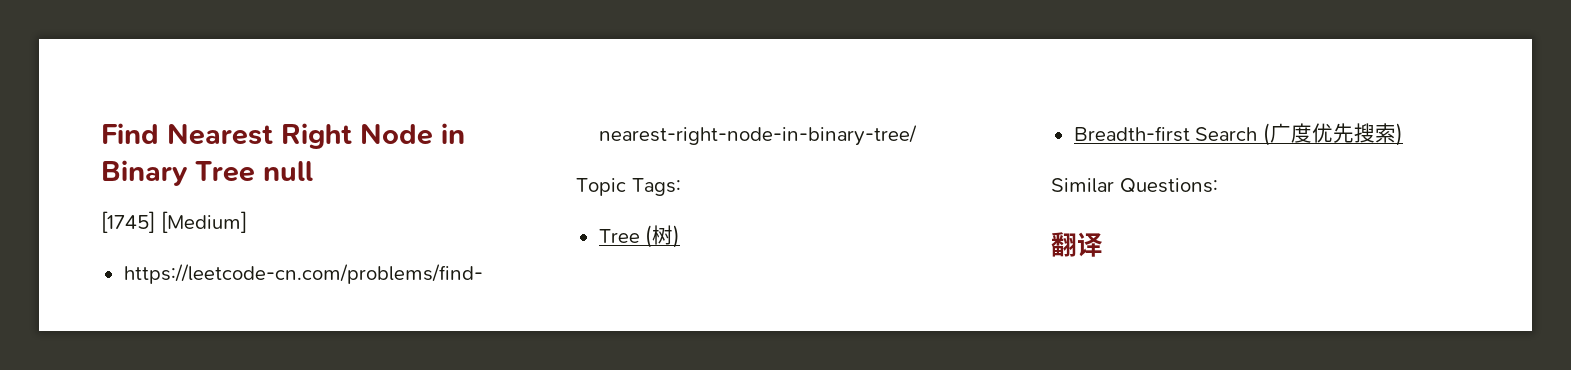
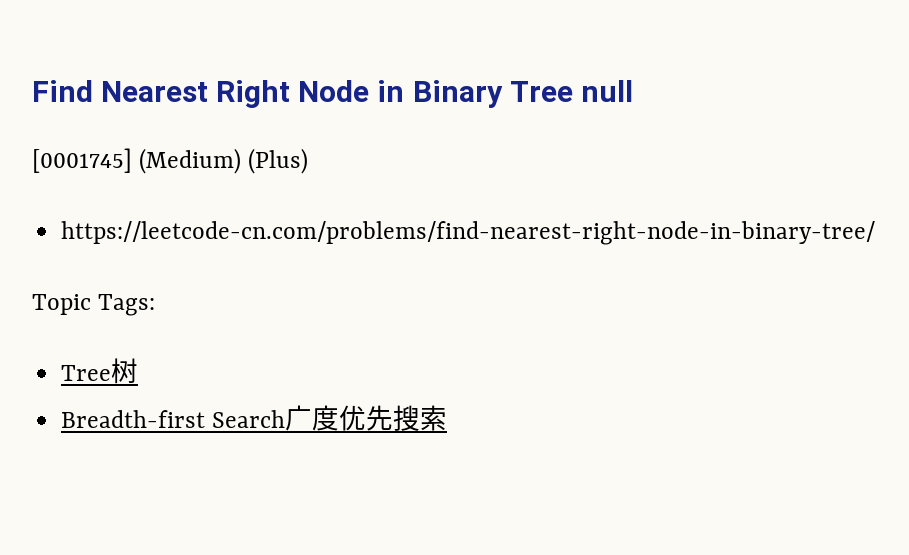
[101,211,247,233] [1745] [Medium] -> [32,148,309,174] [0001745] (Medium) (Plus)
[645,225,653,248] ( -> (112, 373) none
[673,225,681,248] ) -> (139, 371) none
[1262,123,1270,146] ( -> (286, 419) none
[1395,123,1403,146] [1051,178,1218,193] [1051,232,1103,257] ) // Similar Questions: // 翻译 -> (448, 418) none

